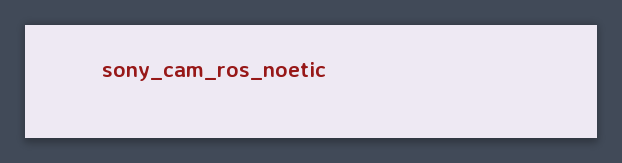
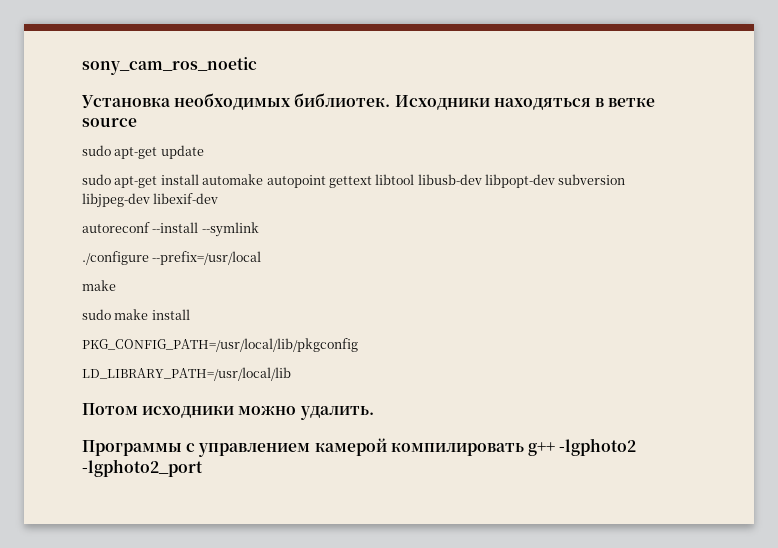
(326, 71) none -> [82,93,656,110] [82,117,137,127] [82,145,204,159] [82,174,626,188] [82,193,219,208] [82,222,259,237] [82,251,262,265] [82,280,116,291] [82,309,190,320] [82,338,358,352] [82,367,291,381] [82,403,374,420] [82,438,637,457] [82,459,203,477] // Установка необходимых библиотек. Исходники находяться в ветке source // sudo apt-get update // sudo apt-get install automake autopoint gettext libtool libusb-dev libpopt-dev subversion libjpeg-dev libexif-dev // autoreconf --install --symlink // ./configure --prefix=/usr/local // make // sudo make install // PKG_CONFIG_PATH=/usr/local/lib/pkgconfig // LD_LIBRARY_PATH=/usr/local/lib // Потом исходники можно удалить. // Программы с управлением камерой компилировать g++ -lgphoto2 -lgphoto2_port

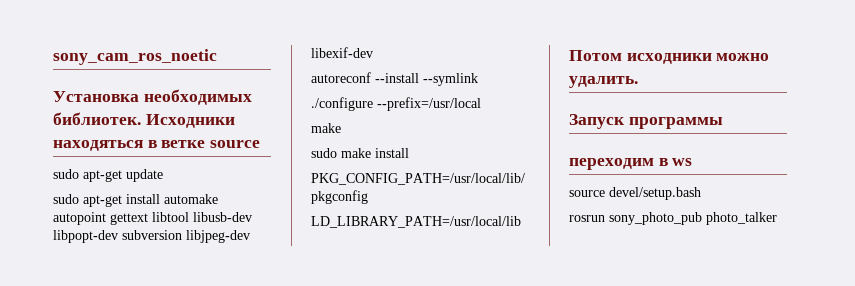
[82,438,637,457] [82,459,203,477] Программы с управлением камерой компилировать g++ -lgphoto2 -lgphoto2_port -> [569,114,723,129] [569,158,693,170] [569,187,701,200] [569,212,777,225] Запуск программы // переходим в ws // source devel/setup.bash // rosrun sony_photo_pub photo_talker

